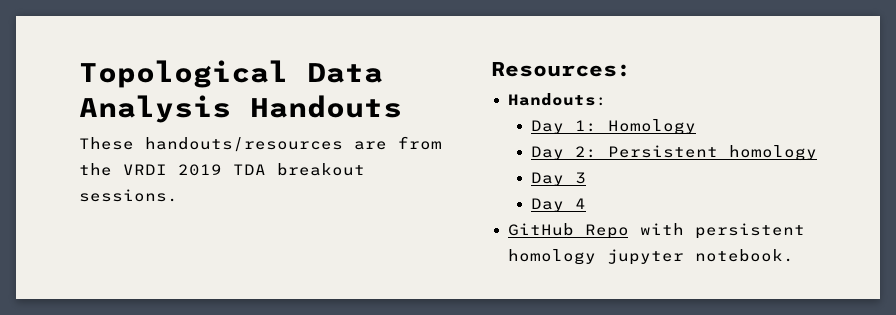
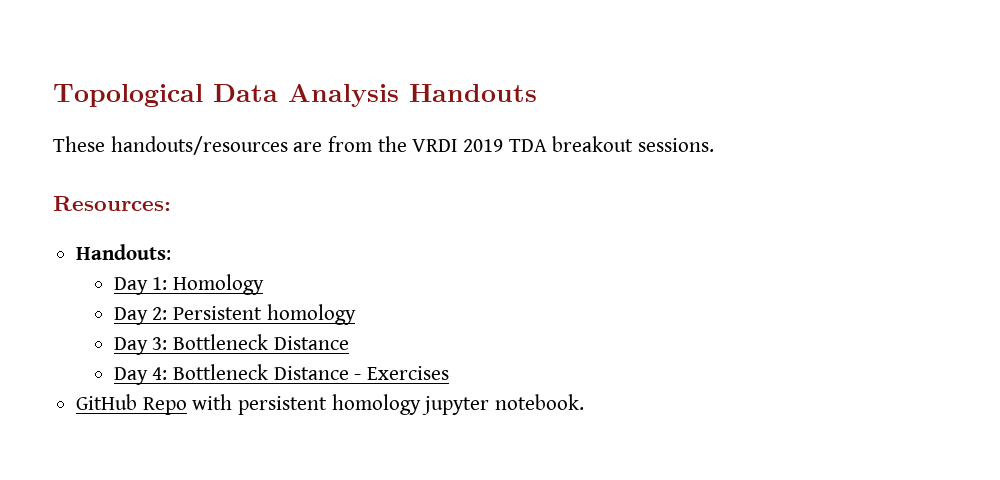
[574,172,586,184] [530,198,586,212] 3 // Day 4 -> [152,334,349,350] [113,364,450,385] 3: Bottleneck Distance // Day 4: Bottleneck Distance - Exercises

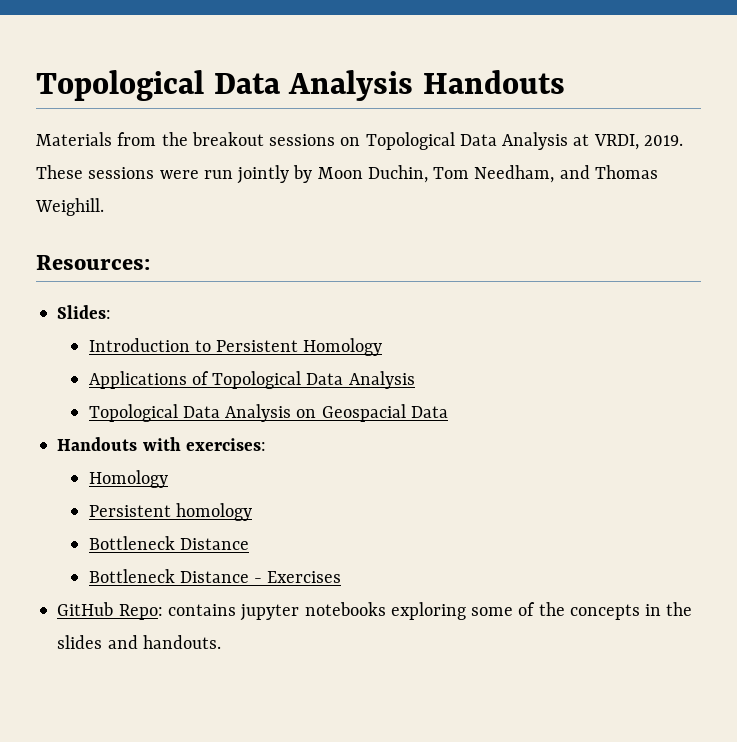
[53,136,715,155] [53,196,171,211] [76,244,172,260] [113,274,265,295] [113,307,168,325] These handouts/resources are from the VRDI 2019 TDA breakout sessions. // Resources: // Handouts: // Day 1: Homology // Day 2: -> [36,132,683,150] [36,165,658,184] [35,198,104,216] [36,255,150,270] [57,305,112,319] [88,338,383,356] [88,371,415,389] [88,404,448,422] [57,437,266,451] [88,470,168,488] Materials from the breakout sessions on Topological Data Analysis at VRDI, 2019. These sessions were run jointly by Moon Duchin, Tom Needham, and Thomas Weighill. // Resources: // Slides: // Introduction to Persistent Homology // Applications of Topological Data Analysis // Topological Data Analysis on Geospacial Data // Handouts with exercises: // Homology //
[113,337,168,355] Day 3: -> (252, 512) none
[113,367,168,385] Day 4: -> (249, 544) none
[142,394,585,415] Repo with persistent homology jupyter notebook. -> [118,602,693,621] [57,635,221,649] Repo: contains jupyter notebooks exploring some of the concepts in the slides and handouts.

